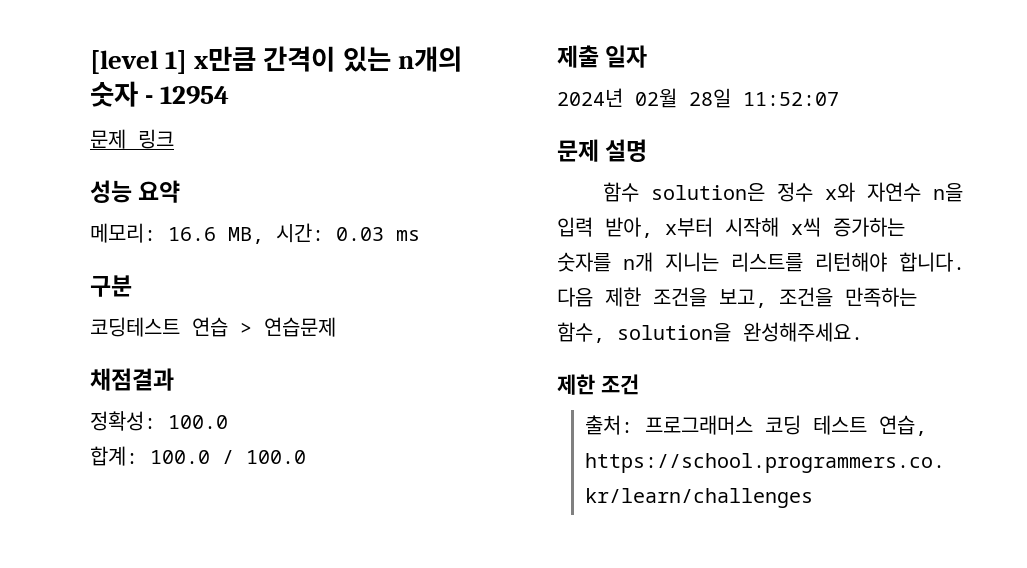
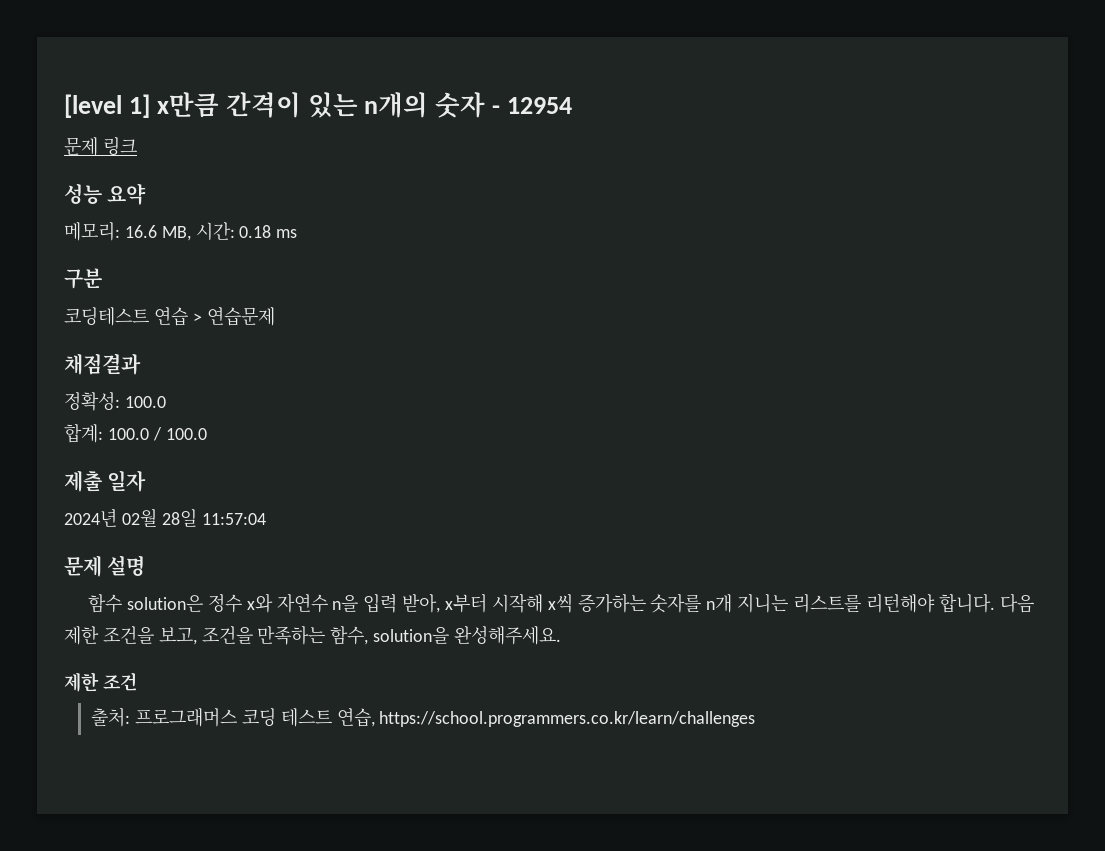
[336,227,384,241] 0.03 -> [239,225,272,238] 0.18
[743,92,839,106] 11:52:07 -> [201,513,266,525] 11:57:04

